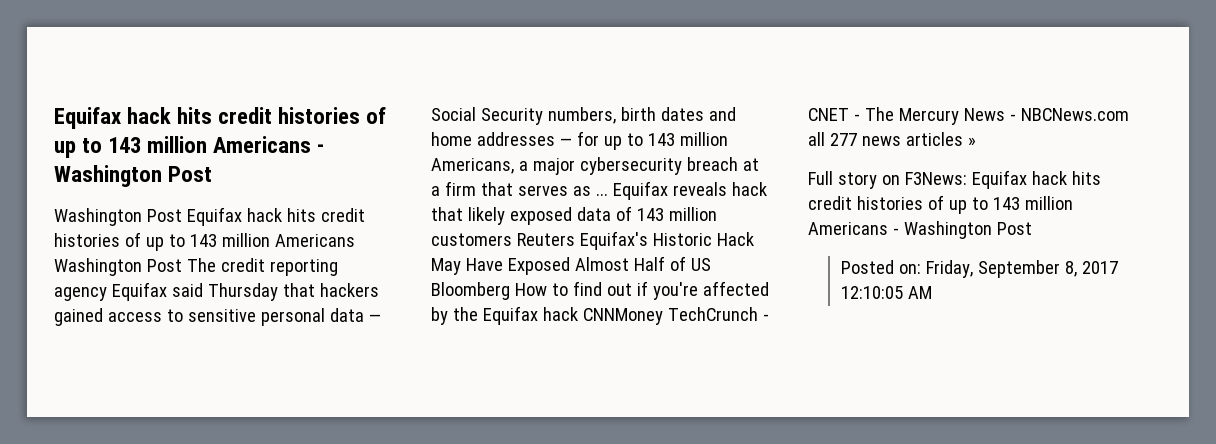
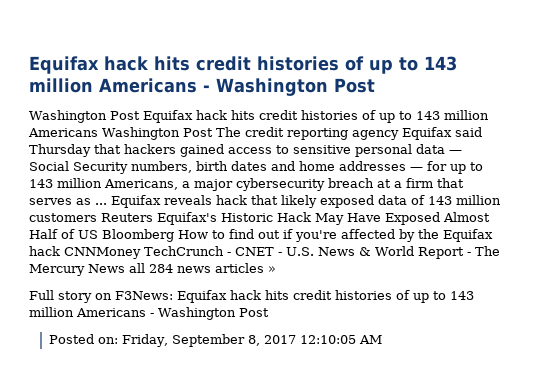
[864,107,1129,125] [808,132,857,146] The Mercury News - NBCNews.com all 277 -> [285,246,500,259] [29,263,173,276] U.S. News & World Report - The Mercury News all 284

